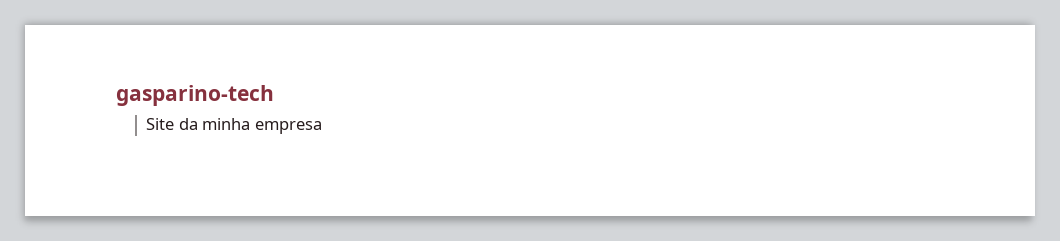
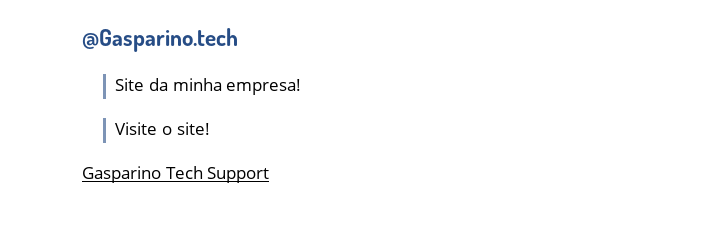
[116,85,274,106] gasparino-tech -> [82,28,238,52] @Gasparino.tech
[254,121,322,134] empresa -> [226,79,302,95] [115,122,210,135] [82,166,270,183] empresa! // Visite o site! // Gasparino Tech Support

